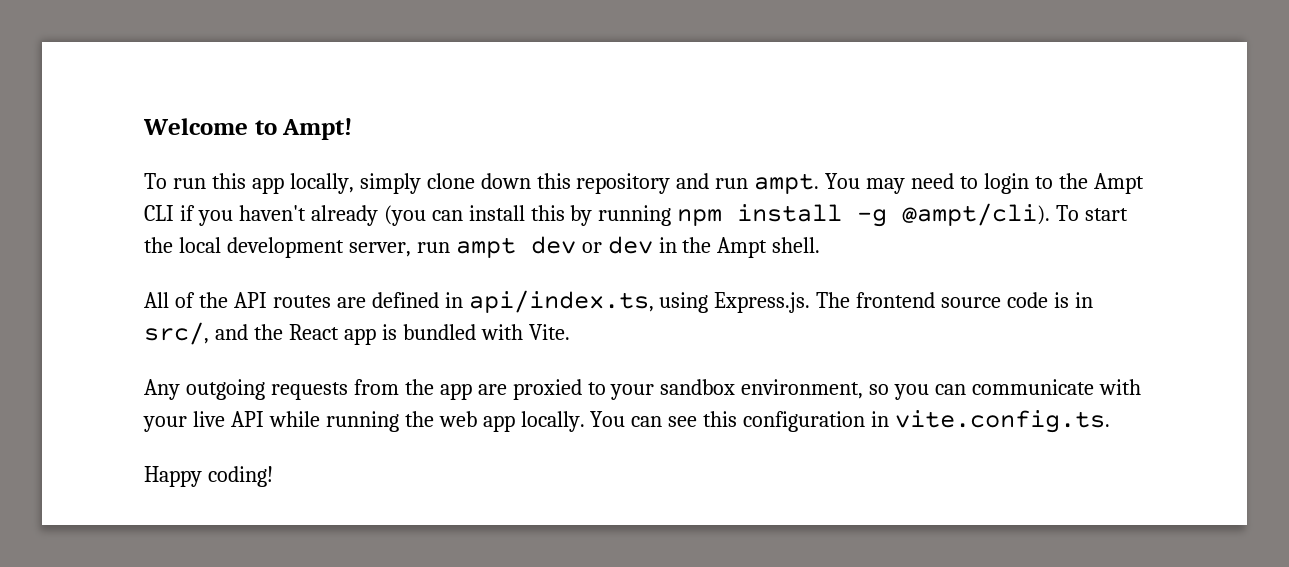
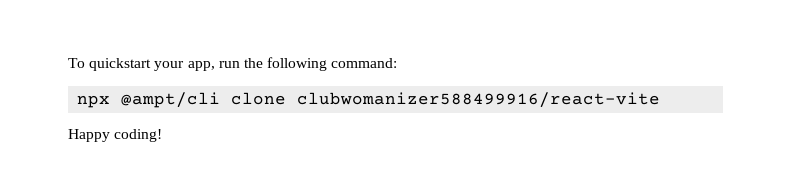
[143,118,353,140] [144,173,1144,194] [144,203,1129,227] [144,236,821,258] [144,290,1094,313] [144,322,570,345] [144,379,1142,400] [143,410,1111,433] Welcome to Ampt! // To run this app locally, simply clone down this repository and run ampt. You may need to login to the Ampt CLI if you haven't already (you can install this by running npm install -g @ampt/cli). To start the local development server, run ampt dev or dev in the Ampt shell. // All of the API routes are defined in api/index.ts, using Express.js. The frontend source code is in src/, and the React app is bundled with Vite. // Any outgoing requests from the app are proxied to your sandbox environment, so you can communicate with your live API while running the web app locally. You can see this configuration in vite.config.ts. -> [68,57,398,71] [77,92,661,108] To quickstart your app, run the following command: // npx @ampt/cli clone clubwomanizer588499916/react-vite

